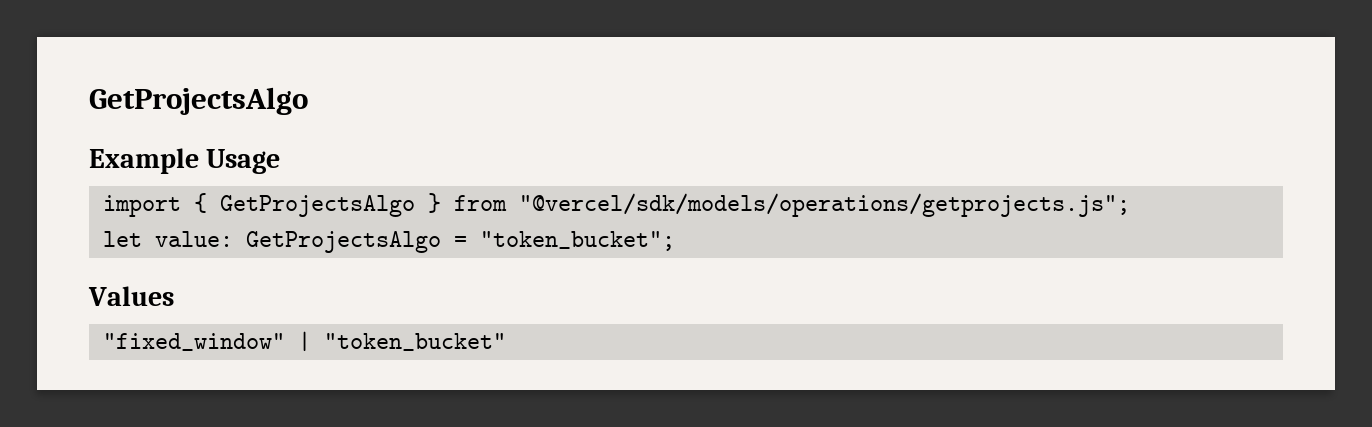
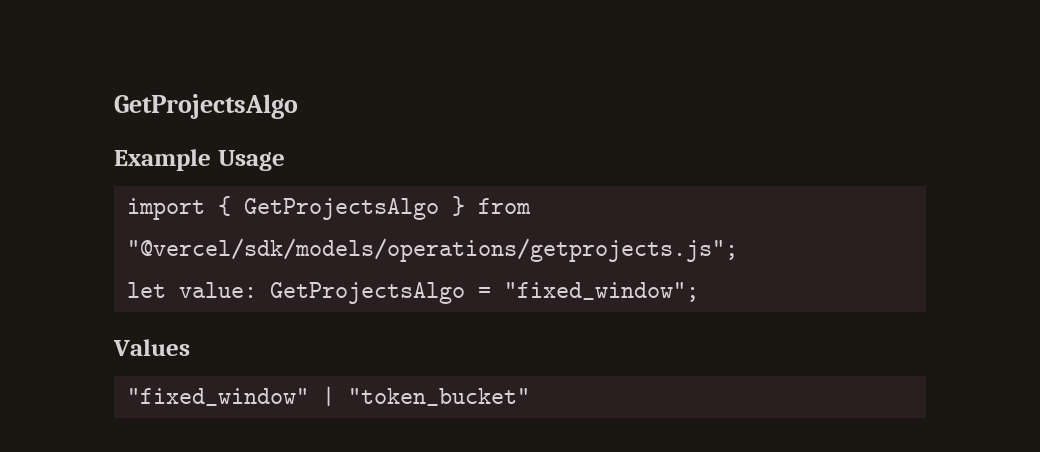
[479,231,675,251] "token_bucket"; -> [504,282,700,302] "fixed_window";

